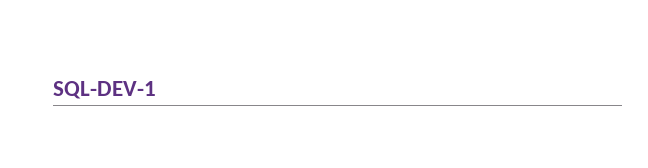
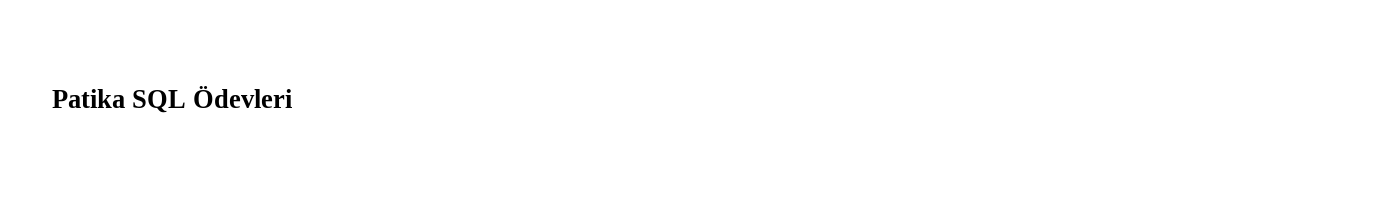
[53,81,156,99] SQL-DEV-1 -> [52,86,293,113] Patika SQL Ödevleri

